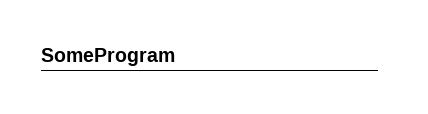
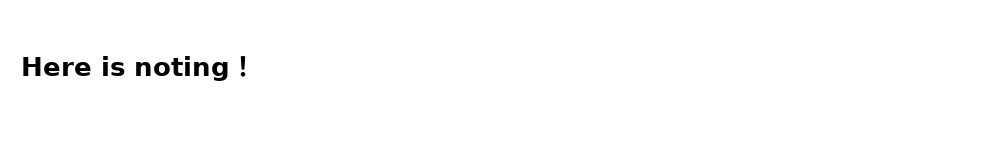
[41,48,175,66] SomeProgram -> [21,56,256,81] Here is noting！

